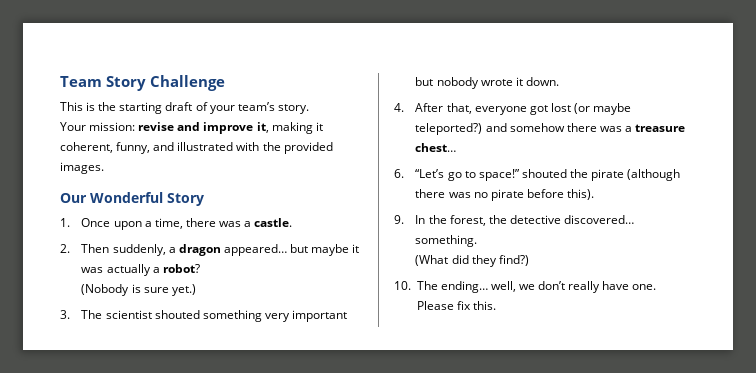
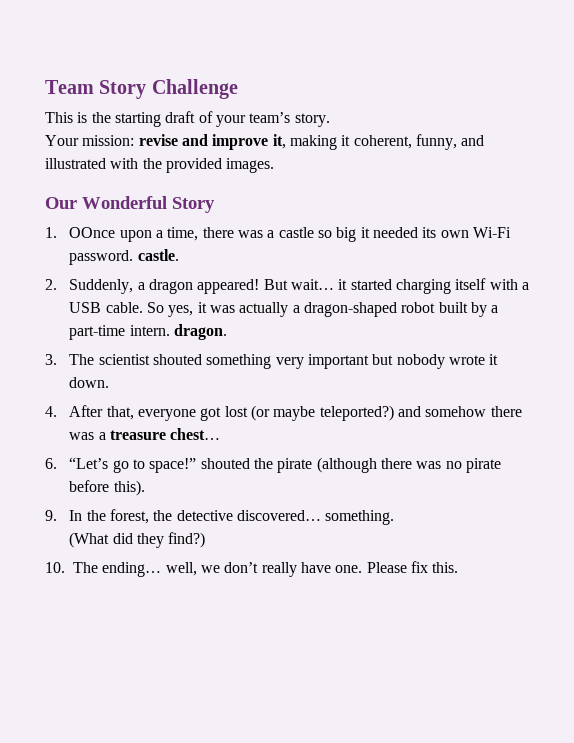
[81,218,111,227] Once -> [69,227,116,238] OOnce
[254,218,293,227] [60,244,360,256] [81,264,200,276] [81,284,196,296] castle. // 2. Then suddenly, a dragon appeared… but maybe it was actually a robot? // (Nobody is sure yet.) -> [278,227,511,242] [69,249,179,265] [45,278,529,294] [69,302,499,317] [69,324,227,340] castle so big it needed its own Wi-Fi password. castle. // 2. Suddenly, a dragon appeared! But wait… it started charging itself with a USB cable. So yes, it was actually a dragon-shaped robot built by a part-time intern. dragon.

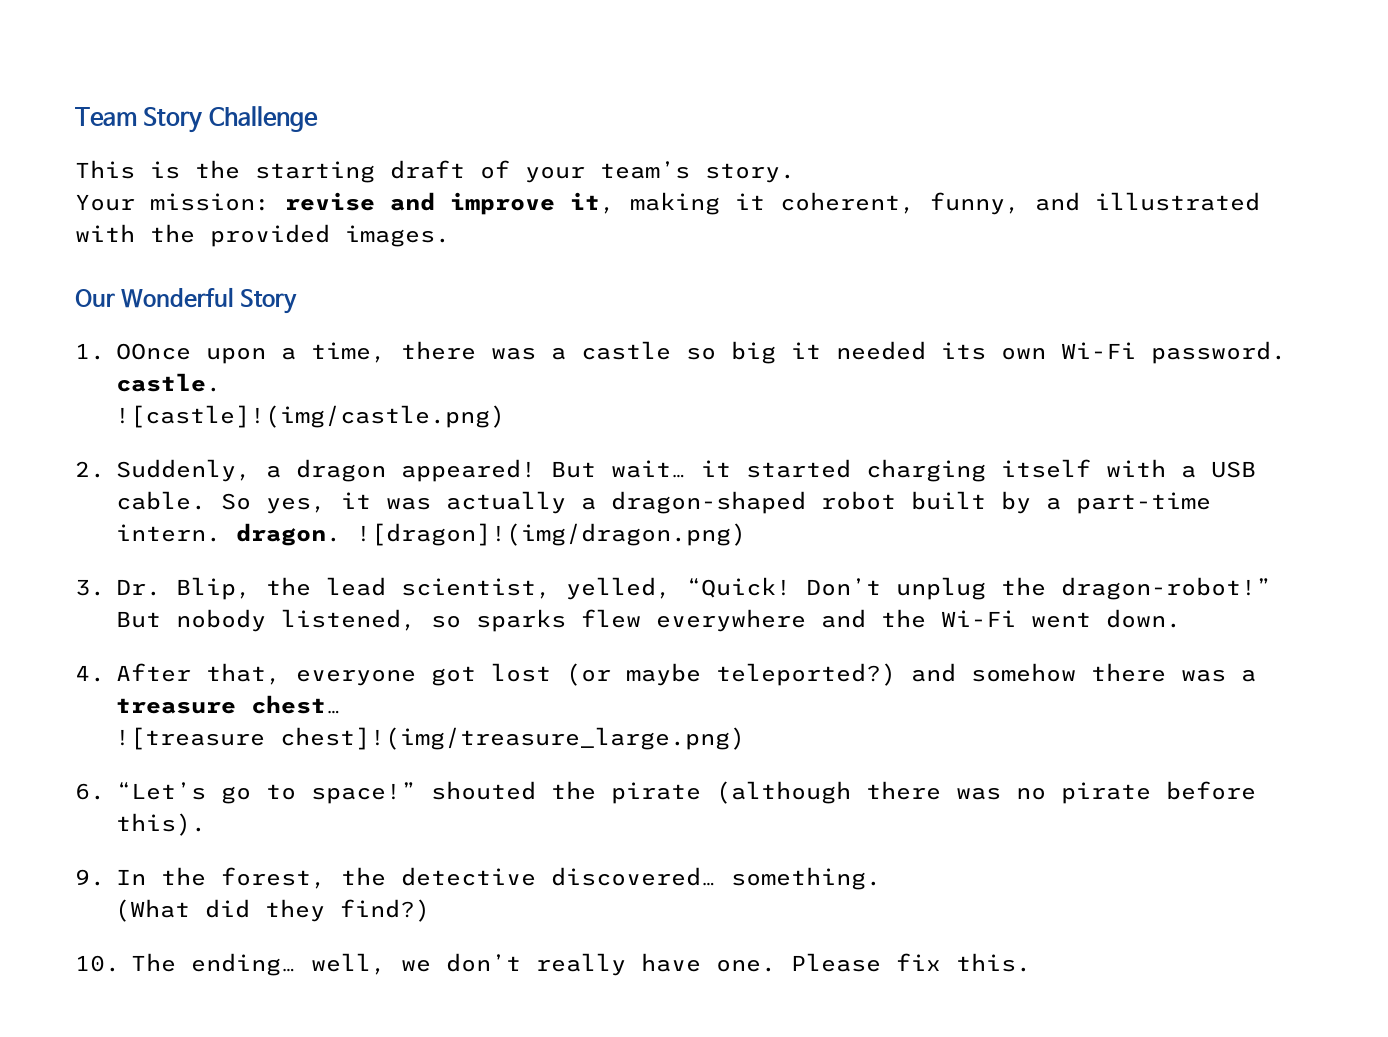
(179, 255) none -> [115,405,506,428] // ![castle]!(img/castle.png)
(227, 332) none -> [355,523,746,546] ![dragon]!(img/dragon.png)
[69,354,499,369] The scientist shouted something very important but nobody wrote it -> [115,577,1271,600] [115,609,1091,632] Dr. Blip, the lead scientist, yelled, “Quick! Don’t unplug the dragon-robot!” But nobody listened, so sparks flew everywhere and the Wi-Fi went
(221, 434) none -> [115,727,746,750] // ![treasure chest]!(img/treasure_large.png)

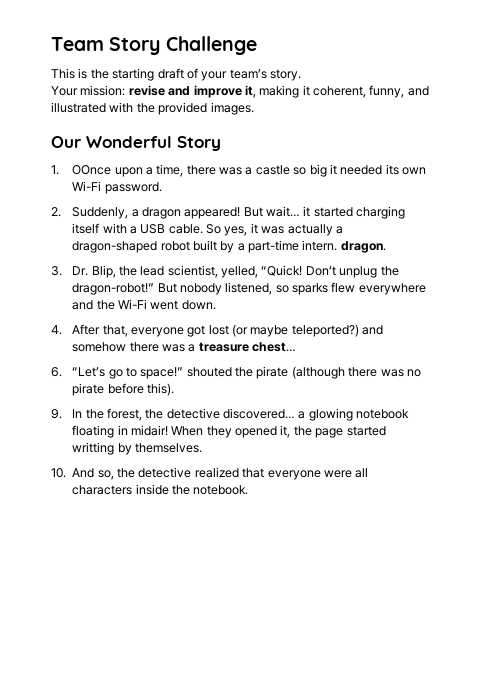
[115,373,221,392] [115,405,506,428] castle. // ![castle]!(img/castle.png) -> (162, 188) none
[355,523,746,546] ![dragon]!(img/dragon.png) -> (386, 247) none
[115,727,746,750] // ![treasure chest]!(img/treasure_large.png) -> (297, 347) none
[730,867,881,890] [115,899,431,922] [75,953,1031,976] something. // (What did they find?) // 10. The ending… well, we don’t really have one. Please fix this. -> [298,408,410,421] [72,425,386,438] [72,442,202,455] [51,467,369,480] [72,484,249,495] a glowing notebook floating in midair! When they opened it, the page started writting by themselves. // 10. And so, the detective realized that everyone were all characters inside the notebook.

